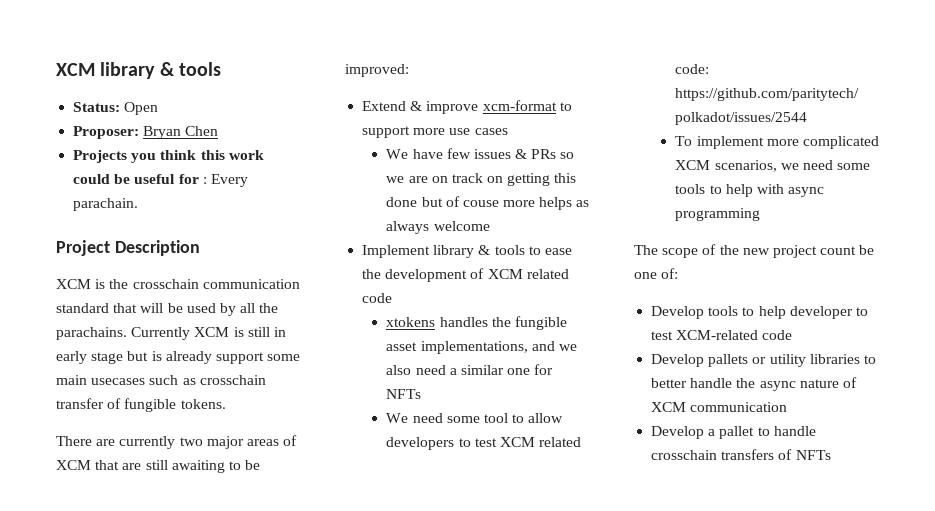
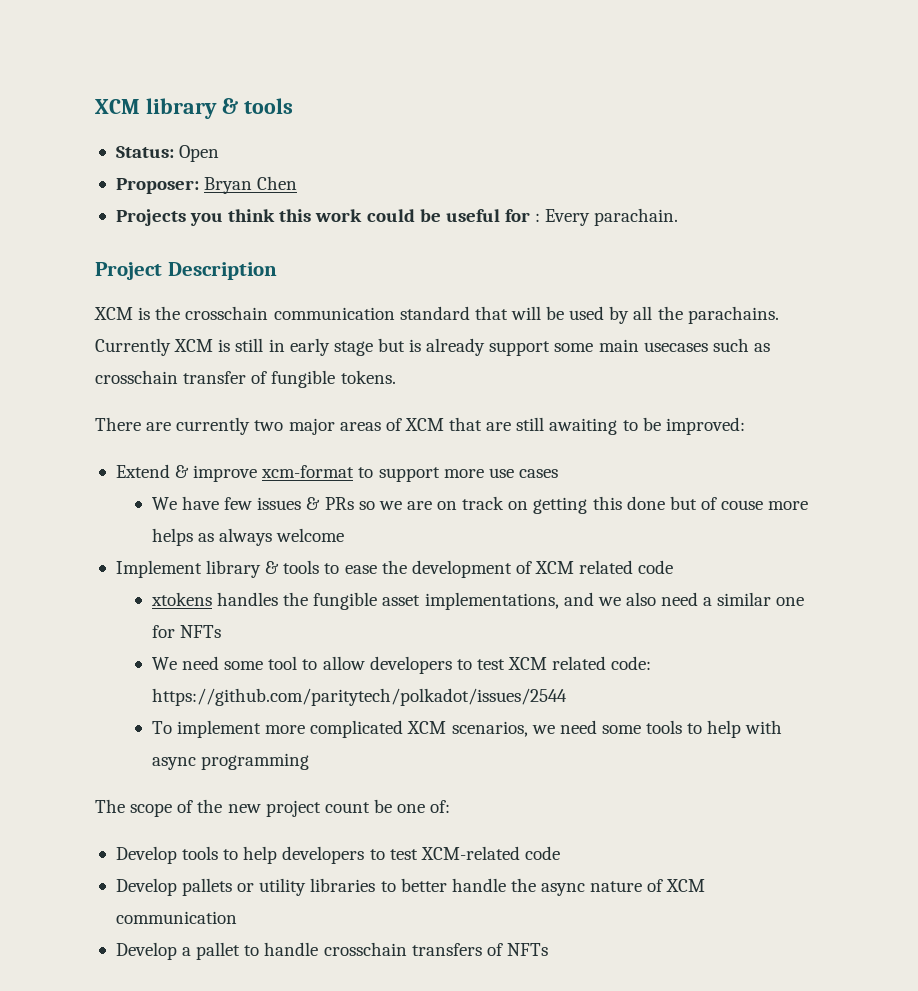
[789,306,853,319] developer -> [282,846,365,864] developers

